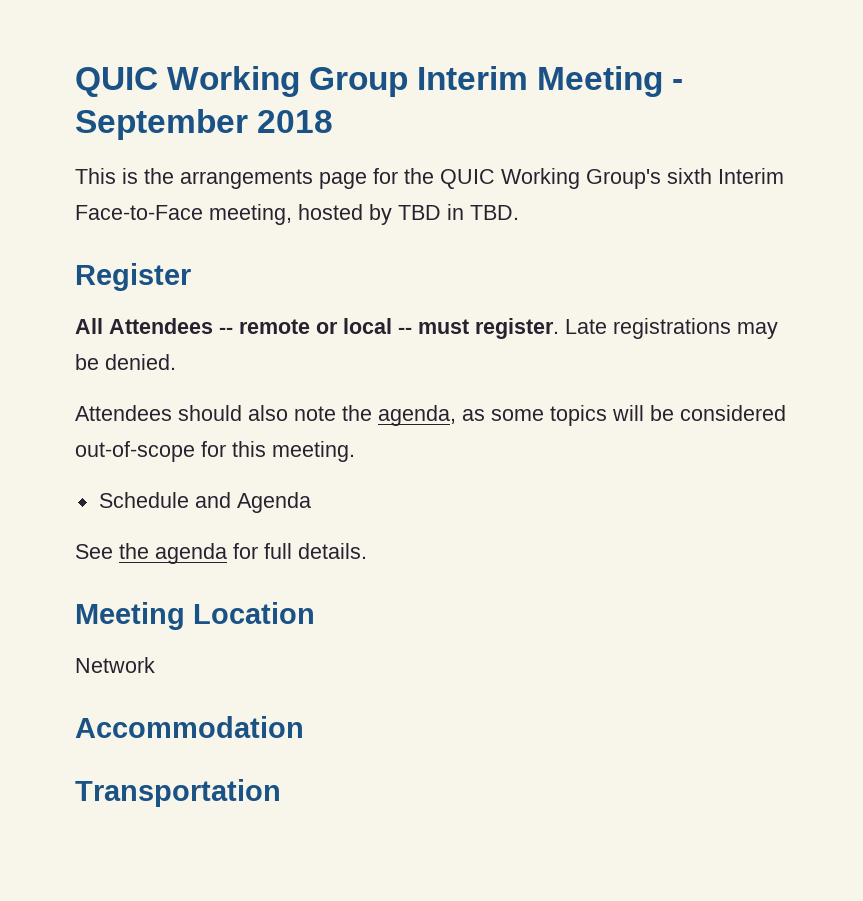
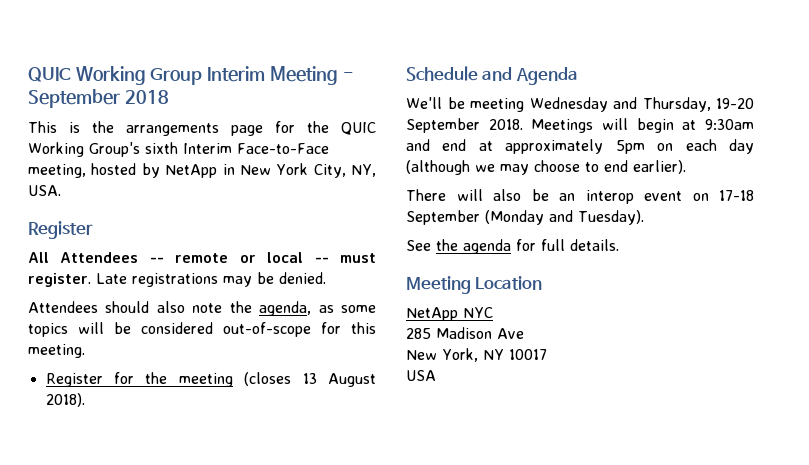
[398,204,519,220] TBD in TBD. -> [165,163,376,178] [28,185,61,196] NetApp in New York City, NY, USA.
[98,492,311,513] Schedule and Agenda -> [45,372,376,387] [45,393,85,407] [406,66,578,85] [406,97,754,112] [406,118,754,133] [406,139,754,154] [406,160,686,175] [406,189,754,204] [406,210,644,225] Register for the meeting (closes 13 August 2018). // Schedule and Agenda // We'll be meeting Wednesday and Thursday, 19-20 September 2018. Meetings will begin at 9:30am and end at approximately 5pm on each day (although we may choose to end earlier). // There will also be an interop event on 17-18 September (Monday and Tuesday).
[75,657,155,673] [75,716,304,738] [75,779,281,807] Network // Accommodation // Transportation -> [406,307,493,321] [406,327,524,339] [406,348,547,362] [406,370,436,381] NetApp NYC // 285 Madison Ave // New York, NY 10017 // USA

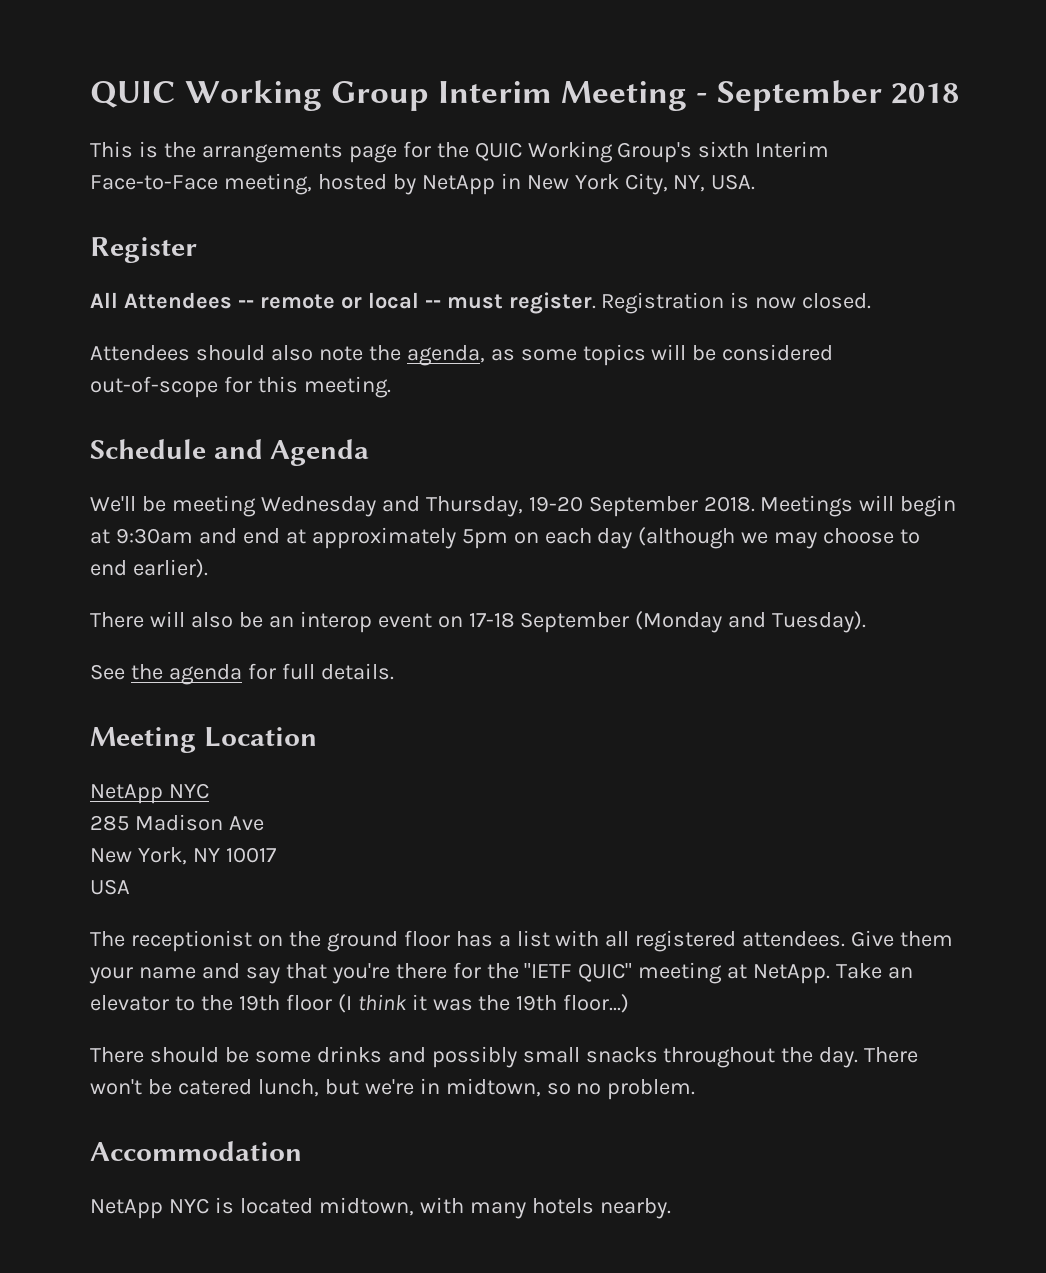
[96,272,326,287] Late registrations may be denied. -> [601,292,872,314] Registration is now closed.
[45,372,376,387] [45,393,85,407] // Register for the meeting (closes 13 August 2018). -> (391, 387) none
(436, 375) none -> [90,930,954,952] [89,962,914,984] [90,994,630,1013] [90,1046,919,1068] [90,1078,696,1100] [90,1141,302,1161] [90,1197,671,1219] // The receptionist on the ground floor has a list with all registered attendees. Give them your name and say that you're there for the "IETF QUIC" meeting at NetApp. Take an elevator to the 19th floor (I think it was the 19th floor...) // There should be some drinks and possibly small snacks throughout the day. There won't be catered lunch, but we're in midtown, so no problem. // Accommodation // NetApp NYC is located midtown, with many hotels nearby.

